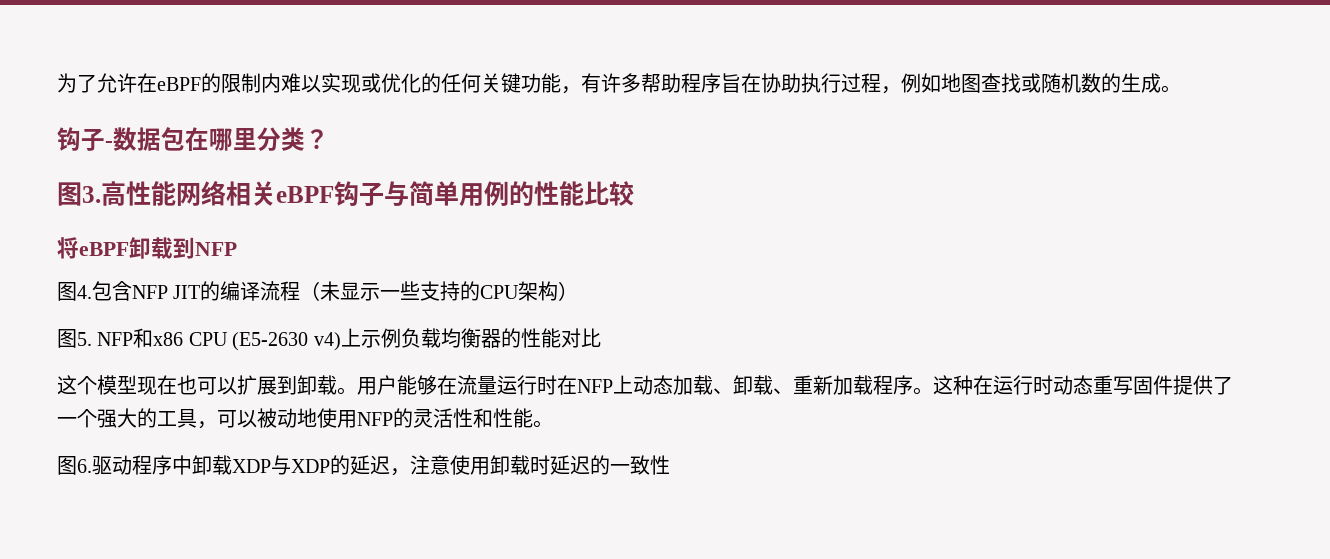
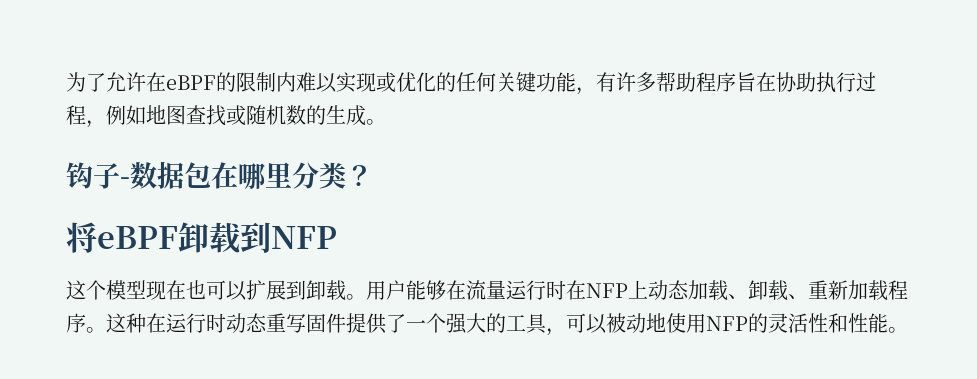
[57,181,634,207] [57,237,237,259] [57,281,579,301] [57,328,601,351] 图3.高性能网络相关eBPF钩子与简单用例的性能比较 // 将eBPF卸载到NFP // 图4.包含NFP JIT的编译流程（未显示一些支持的CPU架构） // 图5. NFP和x86 CPU (E5-2630 v4)上示例负载均衡器的性能对比 -> [66,222,337,254] 将eBPF卸载到NFP
[57,455,670,476] // 图6.驱动程序中卸载XDP与XDP的延迟，注意使用卸载时延迟的一致性 -> (908, 330) none

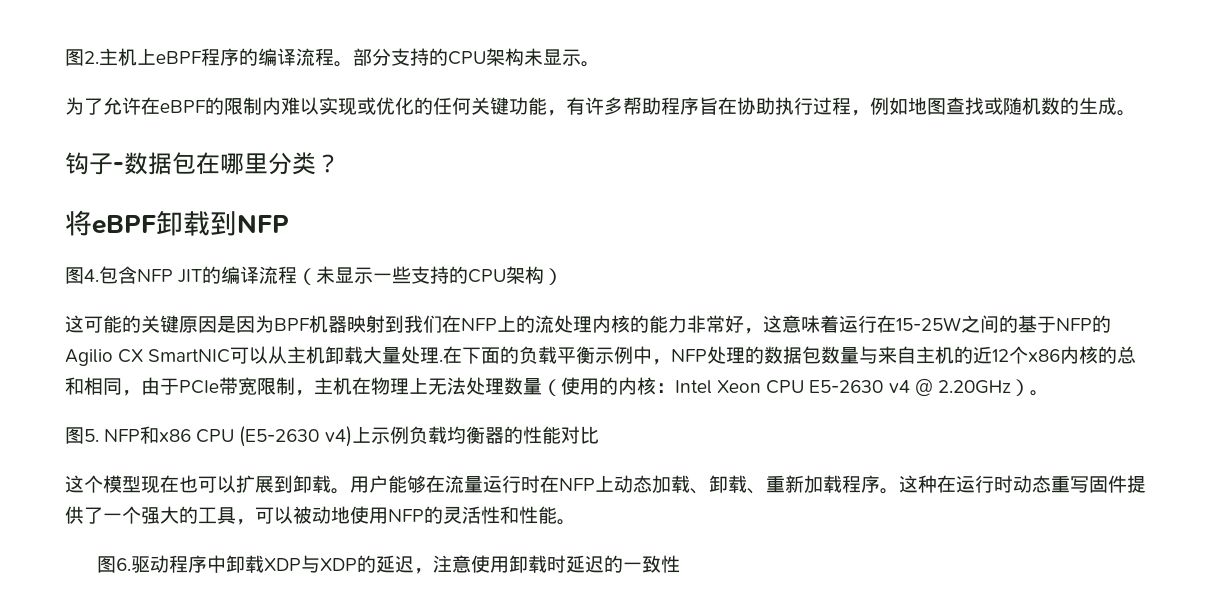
(66, 82) none -> [65,48,600,67] 图2.主机上eBPF程序的编译流程。部分支持的CPU架构未显示。 //
(337, 237) none -> [65,266,564,285] [65,315,1111,334] [65,346,1137,366] [65,377,1049,397] [65,426,599,447] // 图4.包含NFP JIT的编译流程（未显示一些支持的CPU架构） // 这可能的关键原因是因为BPF机器映射到我们在NFP上的流处理内核的能力非常好，这意味着运行在15-25W之间的基于NFP的Agilio CX SmartNIC可以从主机卸载大量处理.在下面的负载平衡示例中，NFP处理的数据包数量与来自主机的近12个x86内核的总和相同，由于PCIe带宽限制，主机在物理上无法处理数量（使用的内核：Intel Xeon CPU E5-2630 v4 @ 2.20GHz）。 // 图5. NFP和x86 CPU (E5-2630 v4)上示例负载均衡器的性能对比
(908, 330) none -> [96,555,680,574] // 图6.驱动程序中卸载XDP与XDP的延迟，注意使用卸载时延迟的一致性

